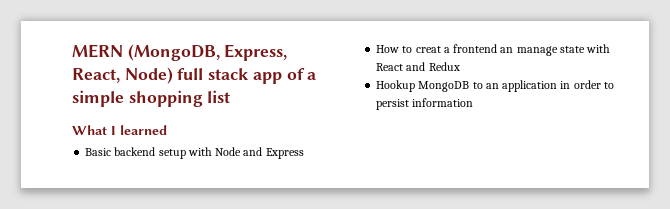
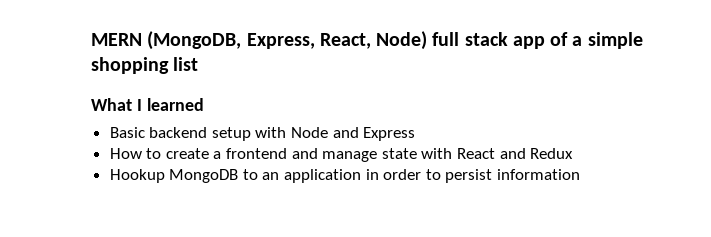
[415,46,441,53] creat -> [165,148,209,159] create
[500,47,514,53] an -> [291,148,318,159] and

